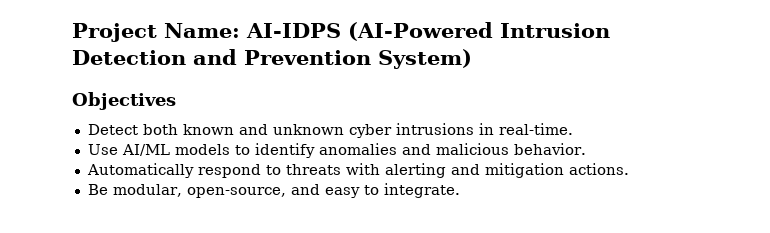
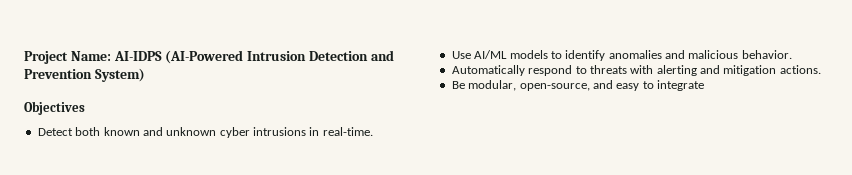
[383,183,460,198] integrate. -> [657,80,704,91] integrate

